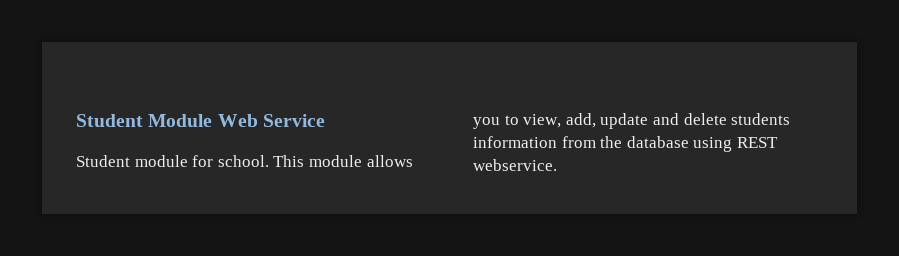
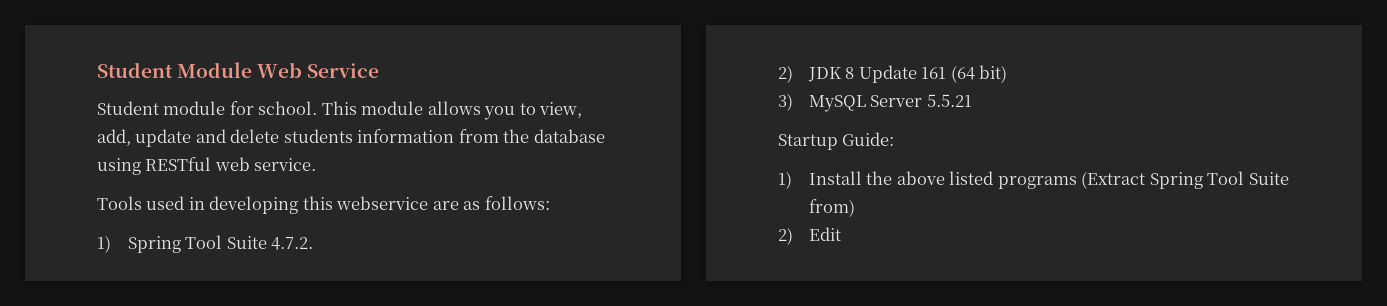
[736,137,778,148] [473,159,557,171] REST webservice. -> [145,157,317,171] [97,196,550,214] [97,235,314,253] [778,65,1008,83] [778,93,972,112] [778,132,895,150] [778,171,1289,189] [808,199,855,217] [778,227,841,245] RESTful web service. // Tools used in developing this webservice are as follows: // 1) Spring Tool Suite 4.7.2. // 2) JDK 8 Update 161 (64 bit) // 3) MySQL Server 5.5.21 // Startup Guide: // 1) Install the above listed programs (Extract Spring Tool Suite from) // 2) Edit

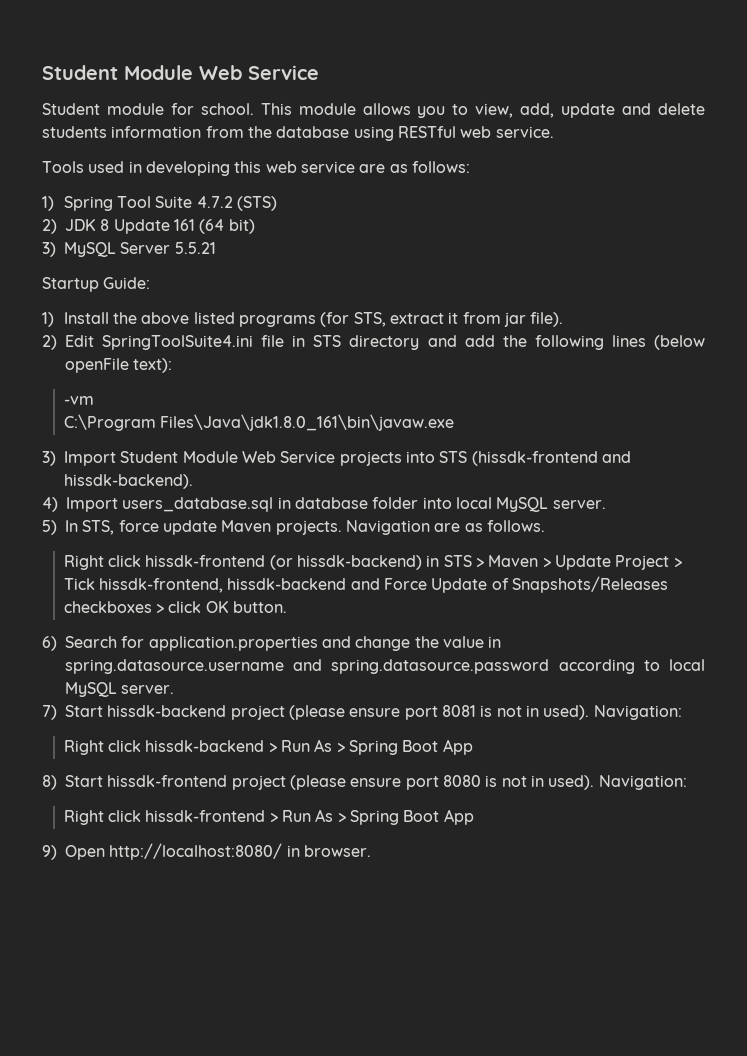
[336,196,429,210] webservice -> [265,161,355,173] web service
[271,237,314,250] 4.7.2. -> [196,196,278,211] 4.7.2 (STS)
[1081,171,1289,189] [808,199,855,217] [778,227,841,245] (Extract Spring Tool Suite from) // 2) Edit -> [320,312,564,327] [42,335,706,350] [65,358,173,373] [63,396,94,405] [63,414,455,431] [42,451,631,466] [64,474,193,489] [42,497,606,512] [42,520,545,535] [63,555,682,570] [63,576,668,593] [63,601,288,613] [42,636,502,651] [65,659,706,674] [65,682,175,697] [42,705,682,720] [63,739,473,755] [42,775,687,790] [63,809,474,825] [42,843,371,860] (for STS, extract it from jar file). // 2) Edit SpringToolSuite4.ini file in STS directory and add the following lines (below openFile text): // -vm // C:\Program Files\Java\jdk1.8.0_161\bin\javaw.exe // 3) Import Student Module Web Service projects into STS (hissdk-frontend and hissdk-backend). // 4) Import users_database.sql in database folder into local MySQL server. // 5) In STS, force update Maven projects. Navigation are as follows. // Right click hissdk-frontend (or hissdk-backend) in STS > Maven > Update Project > Tick hissdk-frontend, hissdk-backend and Force Update of Snapshots/Releases checkboxes > click OK button. // 6) Search for application.properties and change the value in spring.datasource.username and spring.datasource.password according to local MySQL server. // 7) Start hissdk-backend project (please ensure port 8081 is not in used). Navigation: // Right click hissdk-backend > Run As > Spring Boot App // 8) Start hissdk-frontend project (please ensure port 8080 is not in used). Navigation: // Right click hissdk-frontend > Run As > Spring Boot App // 9) Open http://localhost:8080/ in browser.

